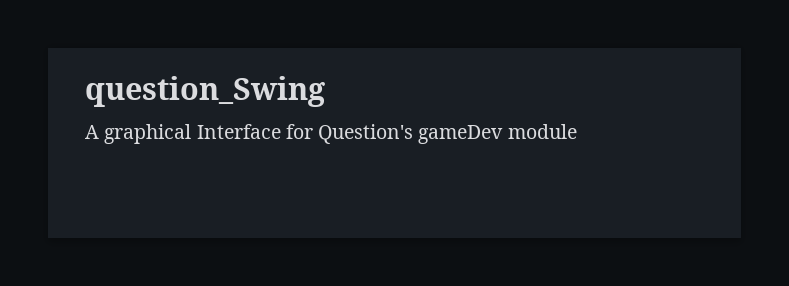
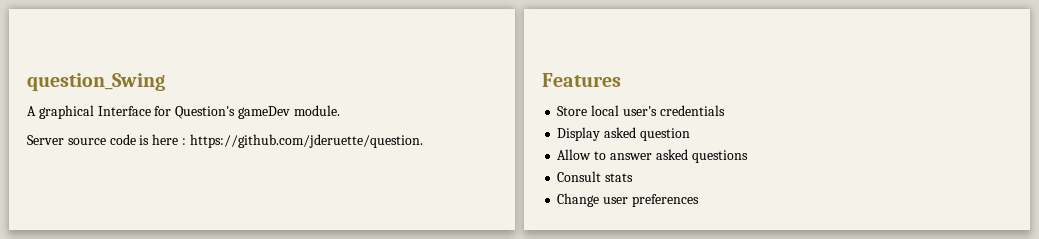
[507,124,577,139] module -> [293,105,340,116] [27,134,423,148] [542,73,621,87] [557,105,725,116] [557,127,690,141] [557,149,748,163] [557,171,634,182] [557,193,699,207] module. // Server source code is here : https://github.com/jderuette/question. // Features // Store local user's credentials // Display asked question // Allow to answer asked questions // Consult stats // Change user preferences

